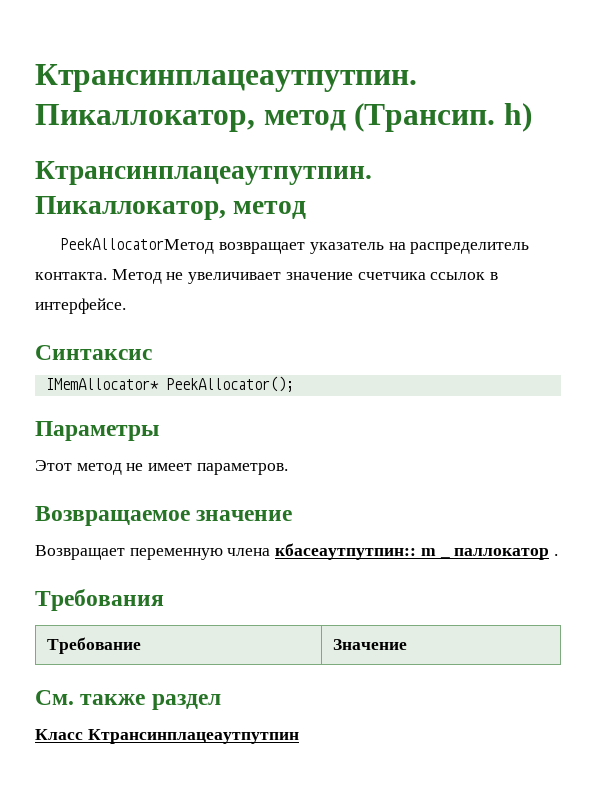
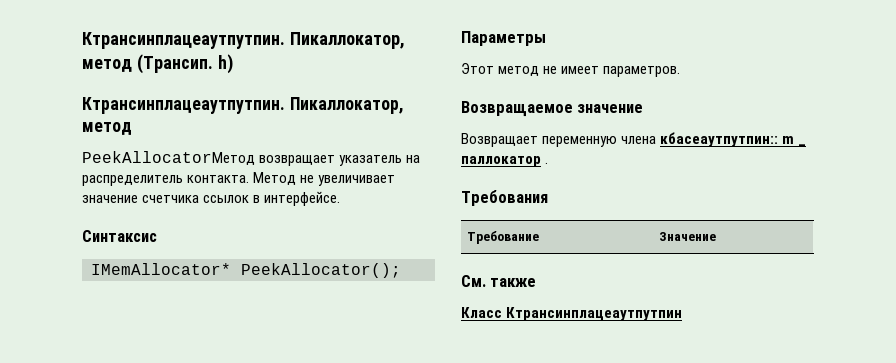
[151,694,221,710] раздел -> (537, 282) none

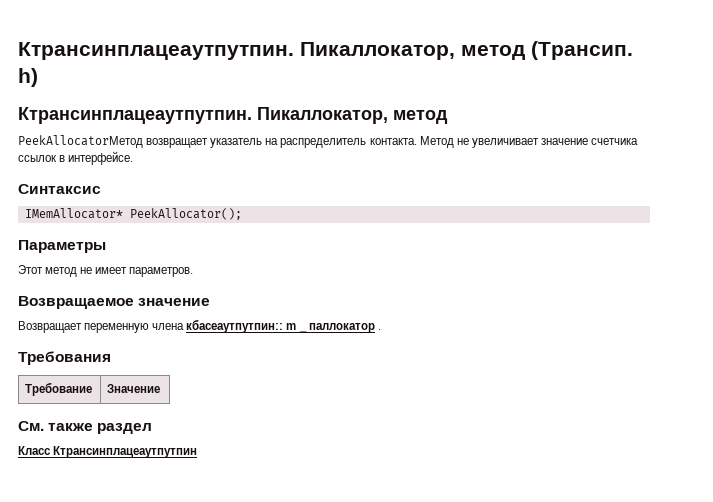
(537, 282) none -> [97,423,153,434] раздел

